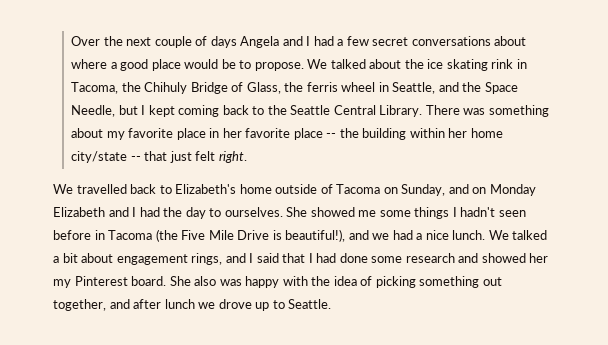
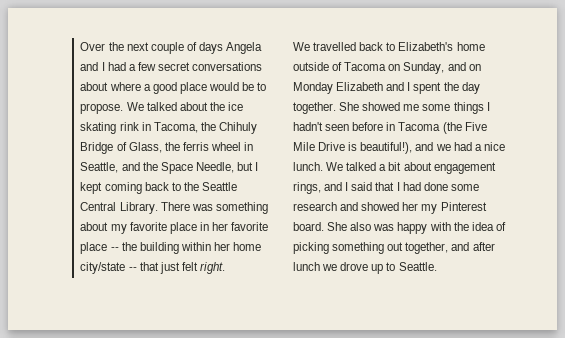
[139,207,160,217] had -> [413,82,442,94] spent
[209,207,283,217] to ourselves. -> [293,102,336,114] together.

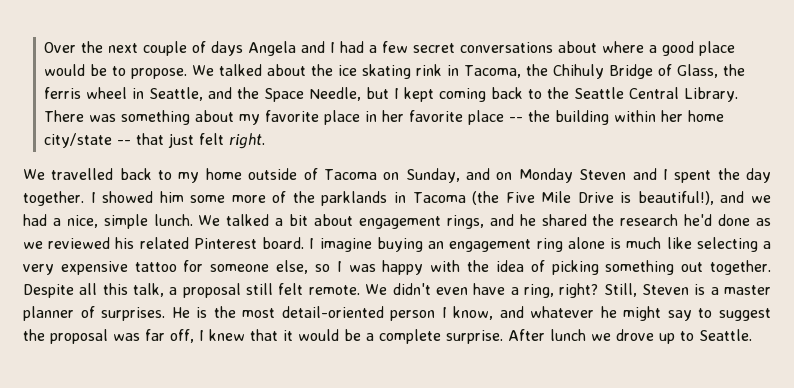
[398,42,454,51] Elizabeth's -> [178,172,200,183] my
[336,82,384,91] Elizabeth -> [579,169,627,180] Steven
[339,102,490,114] [293,122,384,131] She showed me some things I hadn't seen before -> [90,191,388,206] I showed him some more of the parklands
[483,142,505,151] nice -> [66,214,148,229] nice, simple
[345,182,479,191] [293,202,487,214] [293,222,372,231] I said that I had done some research and showed her my Pinterest board. She also -> [519,214,772,226] [23,237,772,252] [23,260,342,275] he shared the research he'd done as we reviewed his related Pinterest board. I imagine buying an engagement ring alone is much like selecting a very expensive tattoo for someone else, so I
[405,242,495,254] together, and after -> [710,260,771,275] [23,283,772,298] [23,306,771,321] [23,329,545,344] together. Despite all this talk, a proposal still felt remote. We didn't even have a ring, right? Still, Steven is a master planner of surprises. He is the most detail-oriented person I know, and whatever he might say to suggest the proposal was far off, I knew that it would be a complete surprise. After

